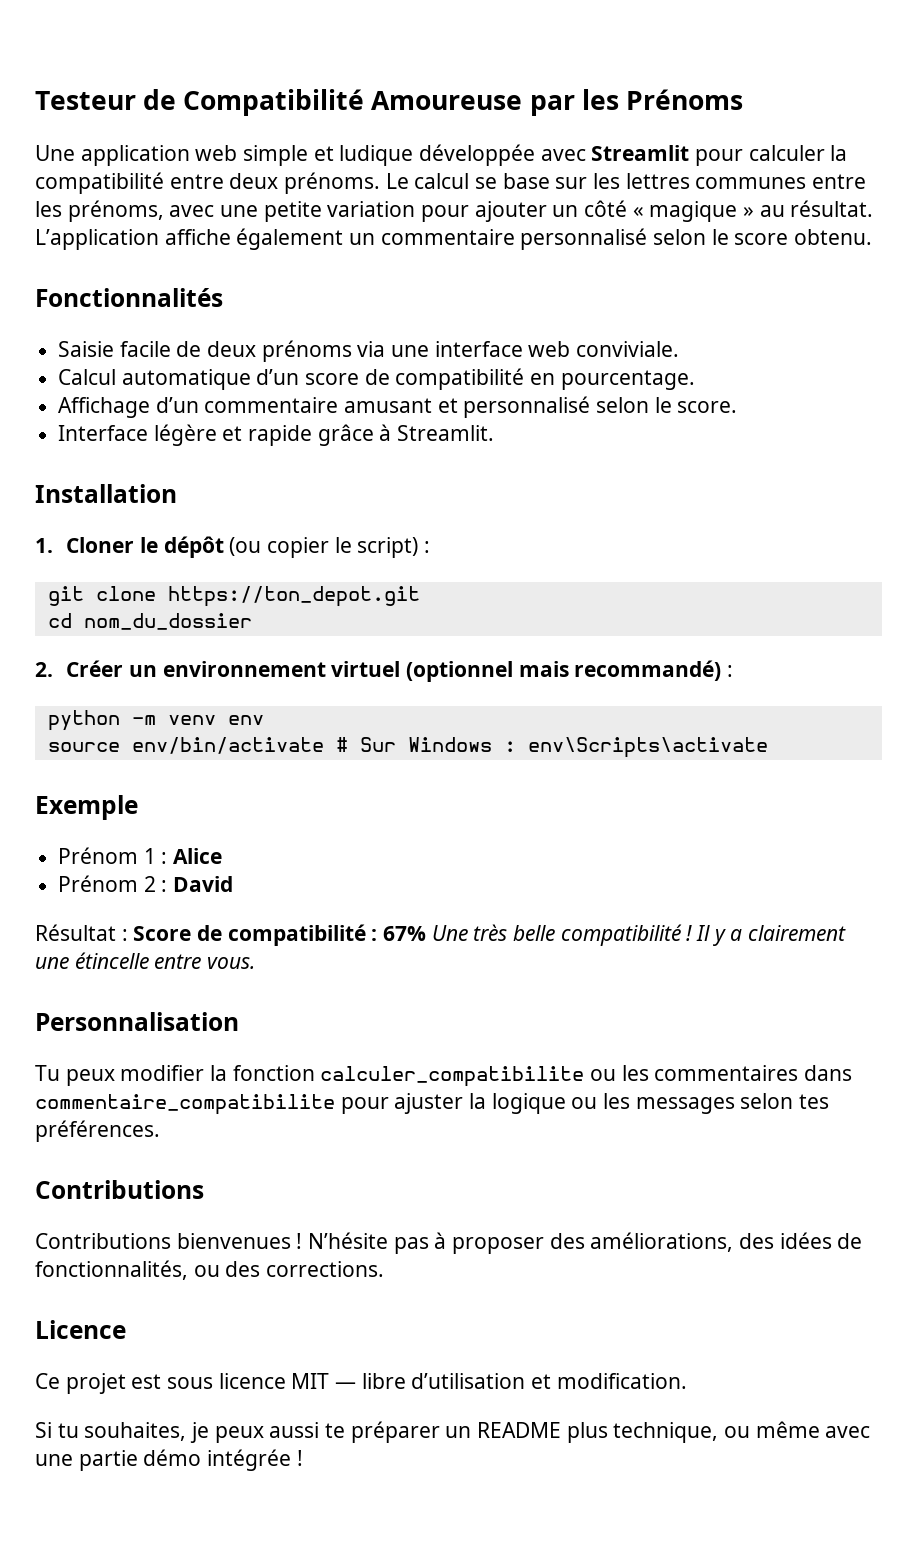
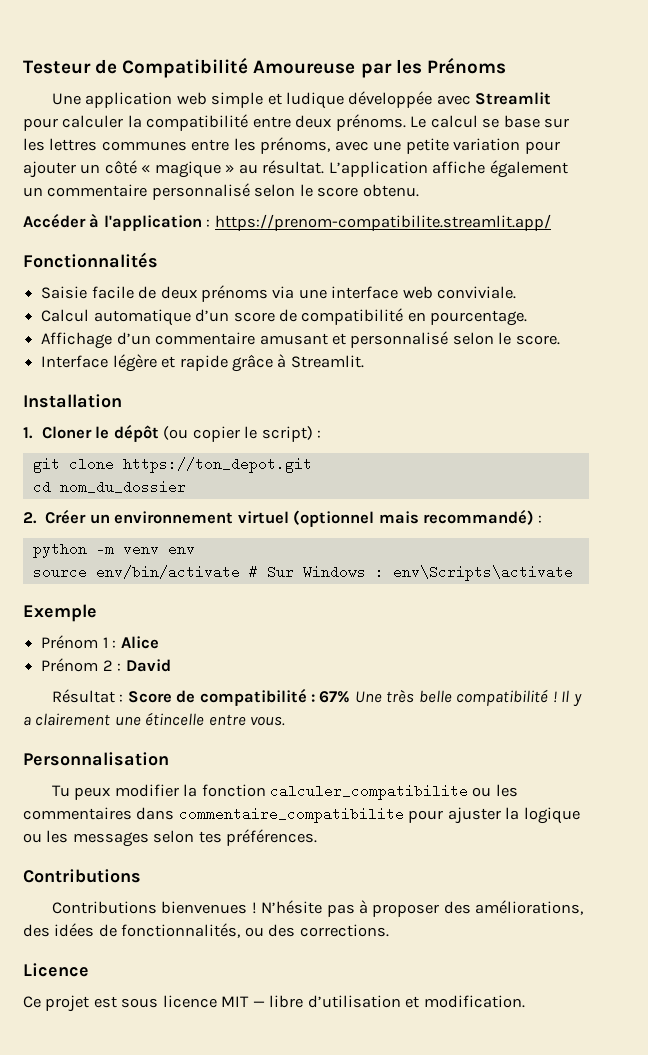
(873, 237) none -> [23,213,551,231] // Accéder à l'application : https://prenom-compatibilite.streamlit.app/
[35,1421,871,1443] [35,1449,303,1471] // Si tu souhaites, je peux aussi te préparer un README plus technique, ou même avec une partie démo intégrée ! -> (525, 1001) none

